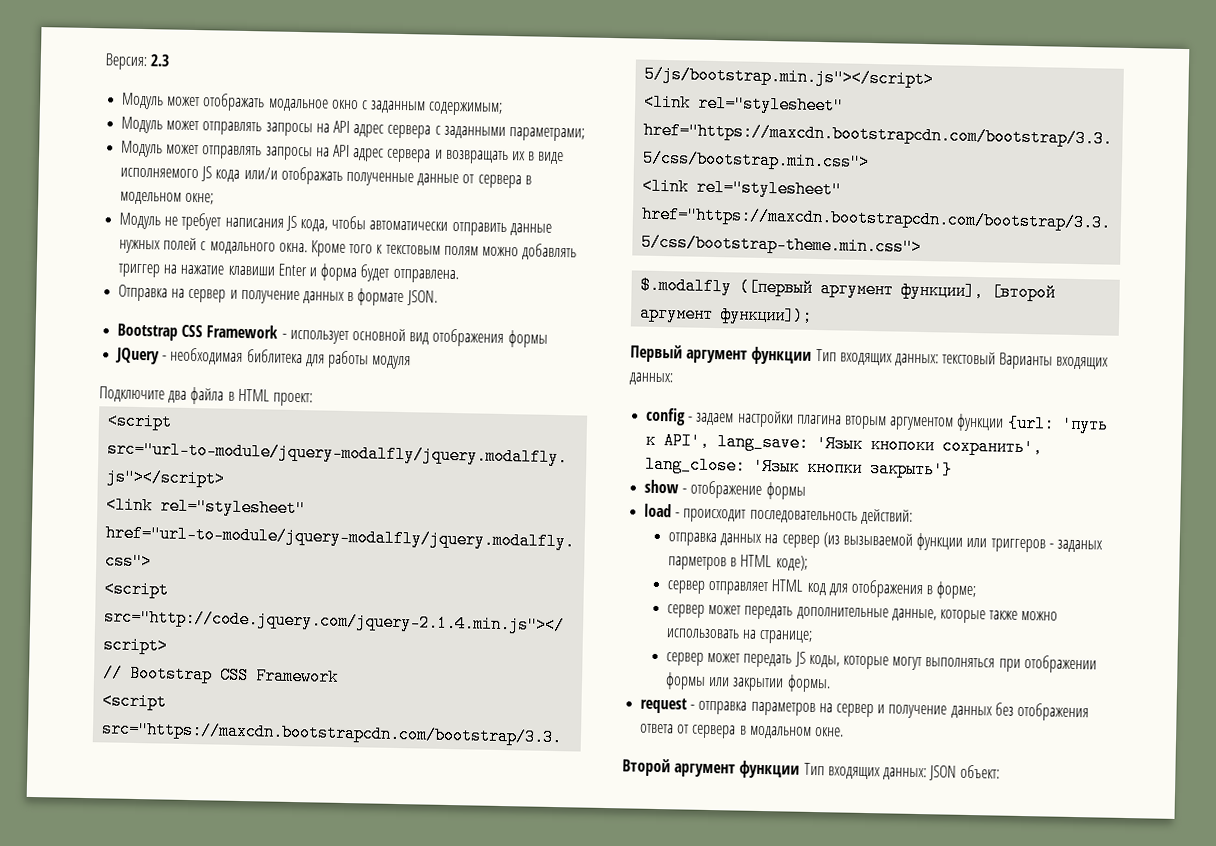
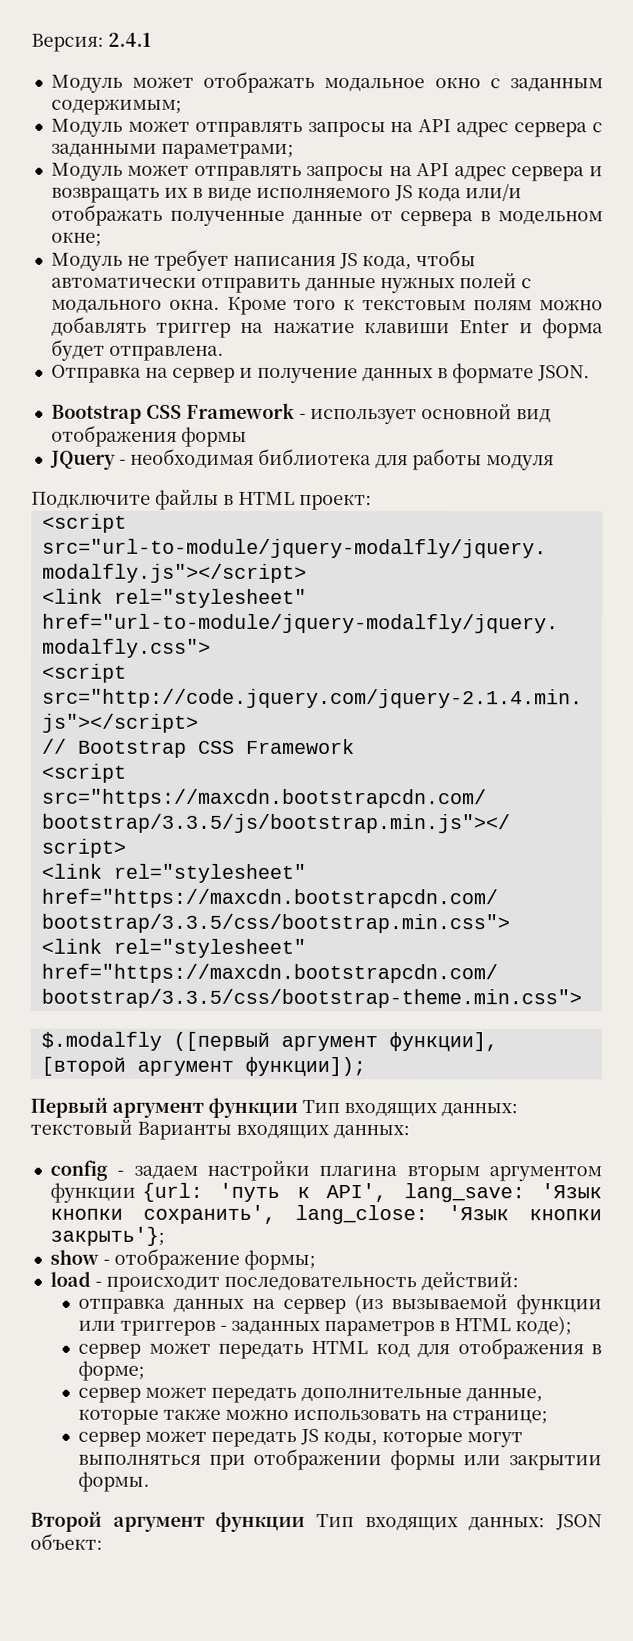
[150,54,170,67] 2.3 -> [108,32,151,47] 2.4.1
[246,349,303,364] библитека -> [257,448,371,466] библиотека
[168,386,225,405] два файла -> [155,489,219,510] файлы
[870,437,935,455] кнопоки -> [49,1208,123,1220] кнопки
[870,460,954,479] закрыть'} -> [49,1226,165,1246] закрыть'};
[765,482,806,500] формы -> [243,1249,316,1270] формы;
[1056,539,1103,553] [668,556,728,571] заданых парметров -> [231,1320,436,1337] заданных параметров
[708,580,769,596] отправляет -> [148,1342,304,1359] может передать
[640,697,1089,722] [640,723,844,739] // request - отправка параметров на сервер и получение данных без отображения ответа от сервера в модальном окне. -> (151, 1481) none

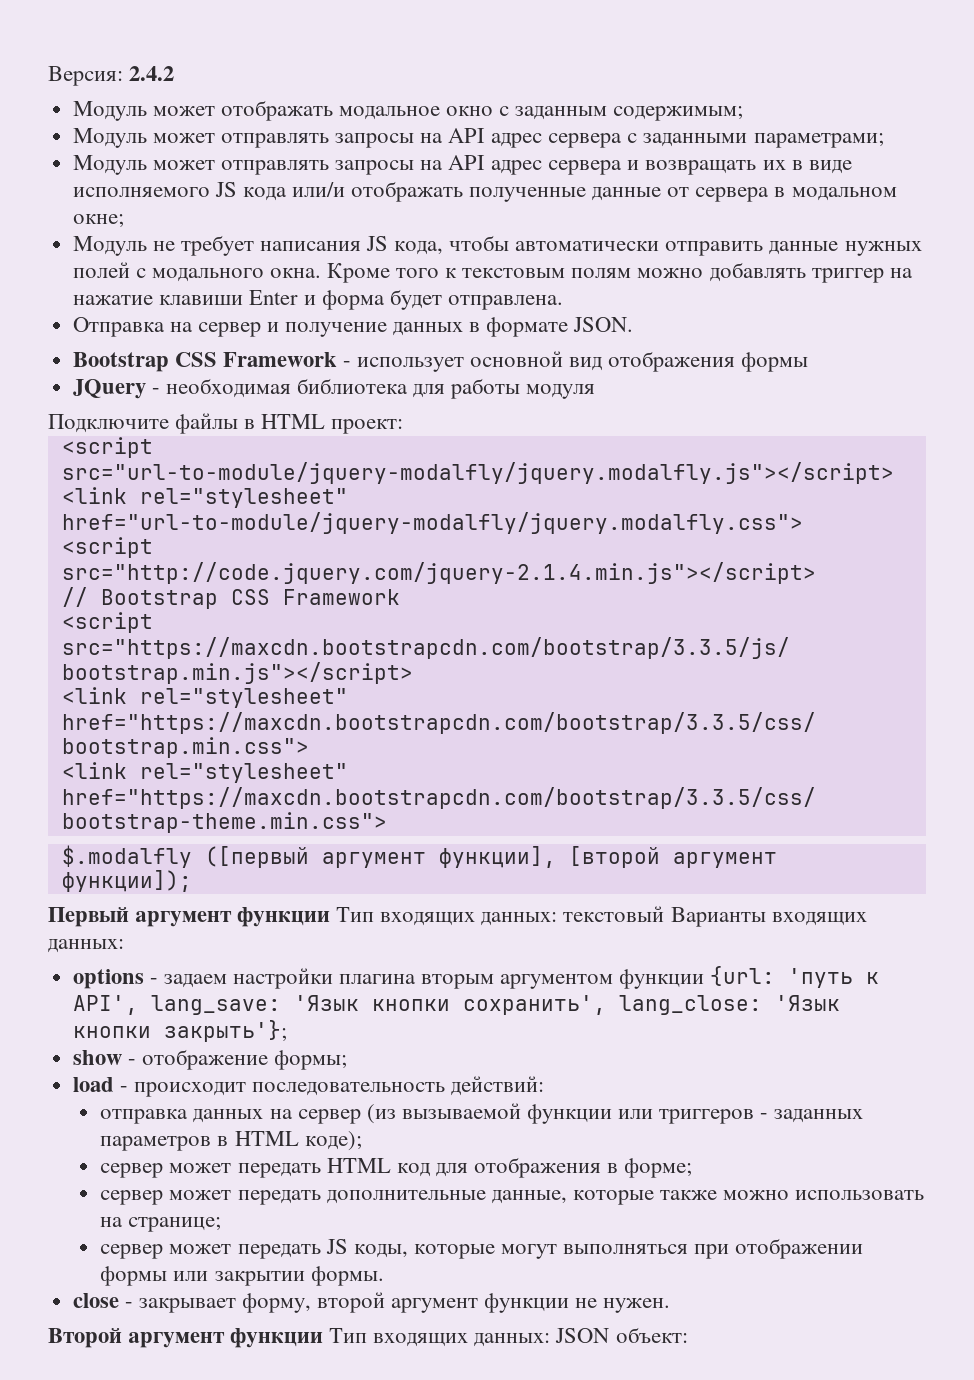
[108,32,151,47] 2.4.1 -> [129,66,175,81] 2.4.2
[498,211,604,225] модельном -> [791,187,897,201] модальном
[49,1159,108,1181] config -> [72,969,144,989] options
(151, 1481) none -> [72,1292,671,1313] // close - закрывает форму, второй аргумент функции не нужен.

